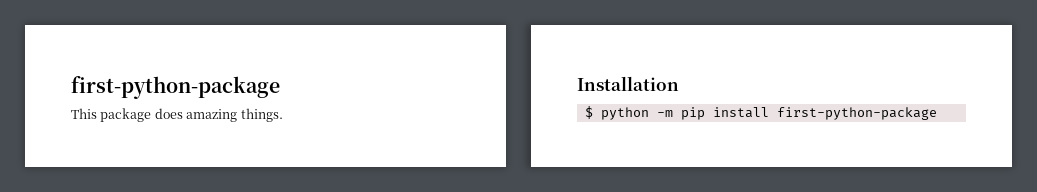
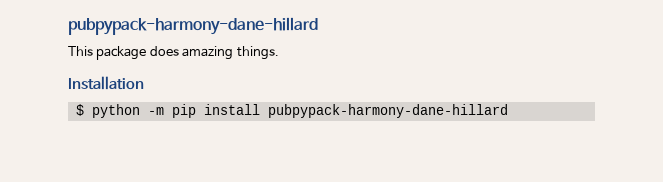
[71,76,280,99] first-python-package -> [68,17,318,35] pubpypack-harmony-dane-hillard
[776,107,937,120] first-python-package -> [267,104,508,118] pubpypack-harmony-dane-hillard

